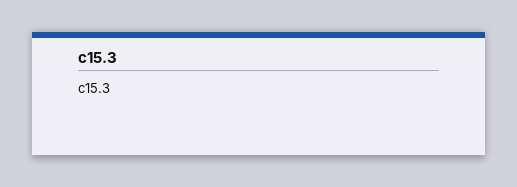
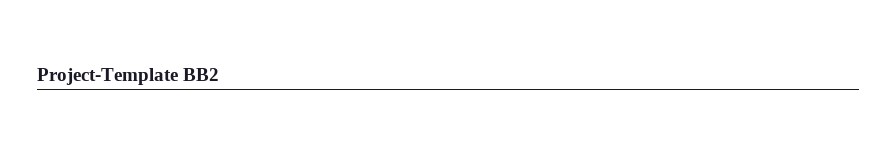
[78,52,117,63] [78,83,110,93] c15.3 // c15.3 -> [37,68,220,85] Project-Template BB2

